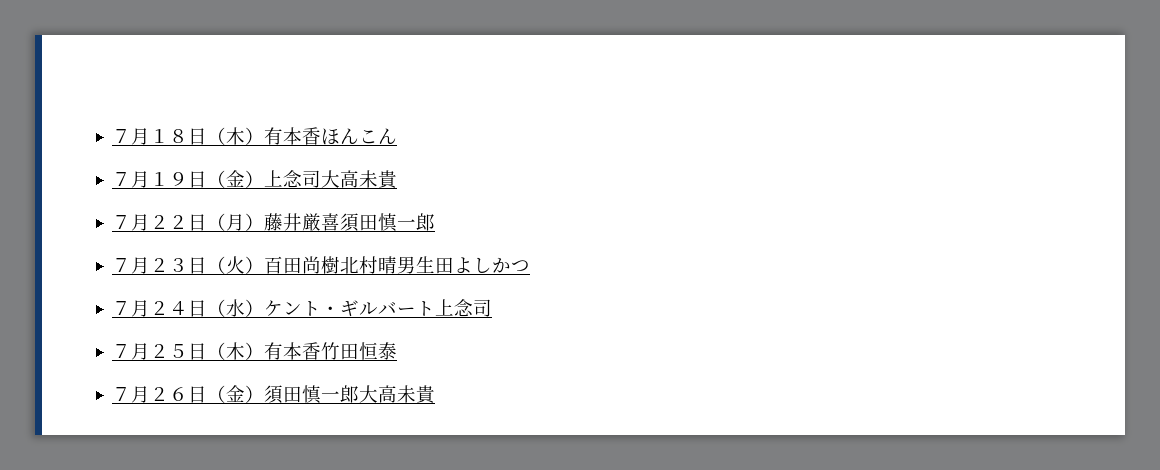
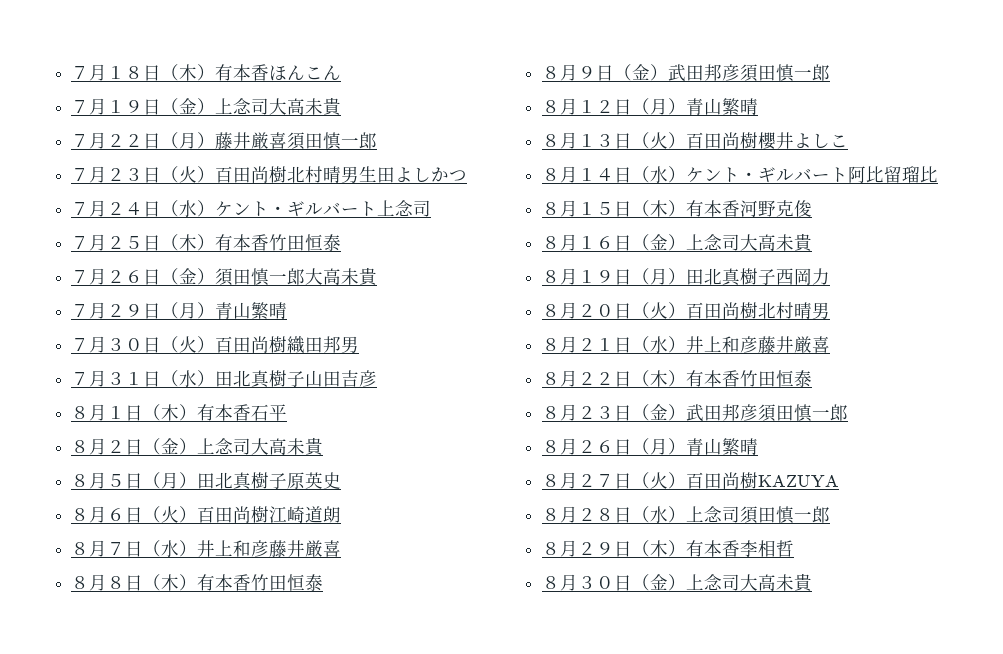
(437, 394) none -> [71,302,288,320] [71,336,360,354] [71,370,378,388] [71,404,288,421] [71,437,325,456] [71,472,342,490] [71,506,342,523] [71,540,342,557] [71,574,324,591] [542,64,831,82] [542,98,759,116] [542,132,849,150] [542,166,939,183] [542,200,813,217] [542,233,814,252] [542,268,831,286] [542,302,831,319] [542,336,831,353] [542,370,813,387] [542,404,849,422] [542,438,759,456] [542,472,840,489] [542,506,831,524] [542,540,795,557] [542,573,814,592] // ７月２９日（月）青山繁晴 // ７月３０日（火）百田尚樹織田邦男 // ７月３１日（水）田北真樹子山田吉彦 // ８月１日（木）有本香石平 // ８月２日（金）上念司大高未貴 // ８月５日（月）田北真樹子原英史 // ８月６日（火）百田尚樹江崎道朗 // ８月７日（水）井上和彦藤井厳喜 // ８月８日（木）有本香竹田恒泰 // ８月９日（金）武田邦彦須田慎一郎 // ８月１２日（月）青山繁晴 // ８月１３日（火）百田尚樹櫻井よしこ // ８月１４日（水）ケント・ギルバート阿比留瑠比 // ８月１５日（木）有本香河野克俊 // ８月１６日（金）上念司大高未貴 // ８月１９日（月）田北真樹子西岡力 // ８月２０日（火）百田尚樹北村晴男 // ８月２１日（水）井上和彦藤井厳喜 // ８月２２日（木）有本香竹田恒泰 // ８月２３日（金）武田邦彦須田慎一郎 // ８月２６日（月）青山繁晴 // ８月２７日（火）百田尚樹KAZUYA // ８月２８日（水）上念司須田慎一郎 // ８月２９日（木）有本香李相哲 // ８月３０日（金）上念司大高未貴

